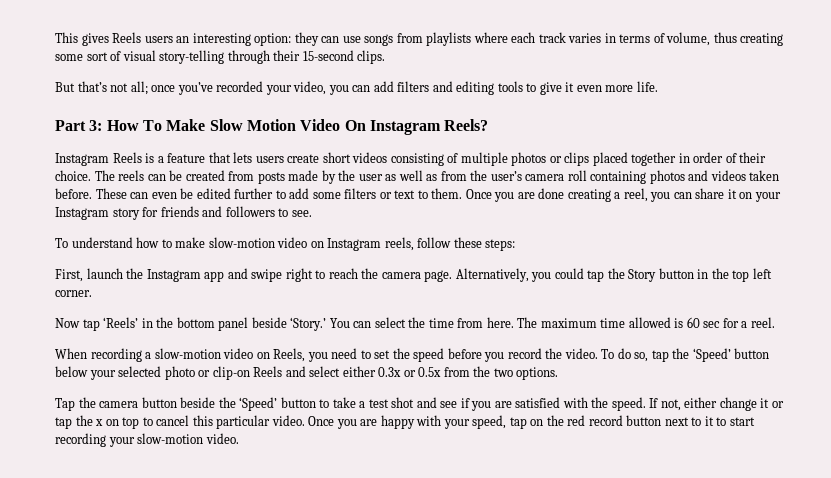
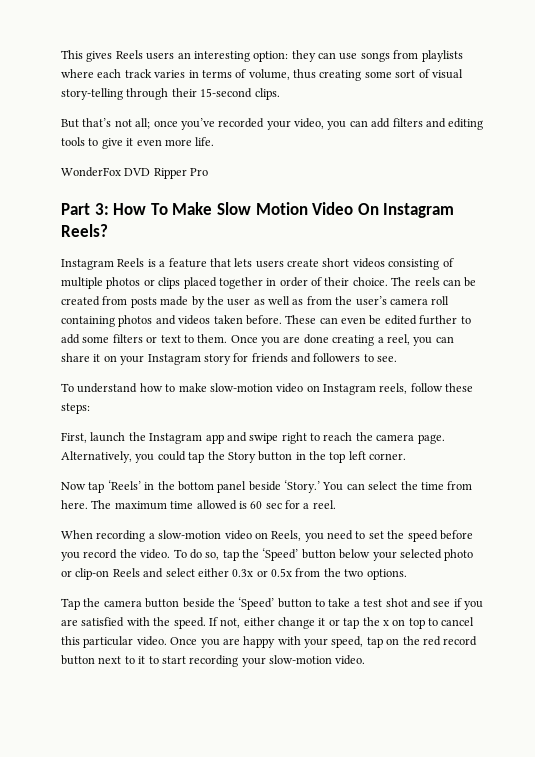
(658, 86) none -> [61,167,209,179] // WonderFox DVD Ripper Pro

